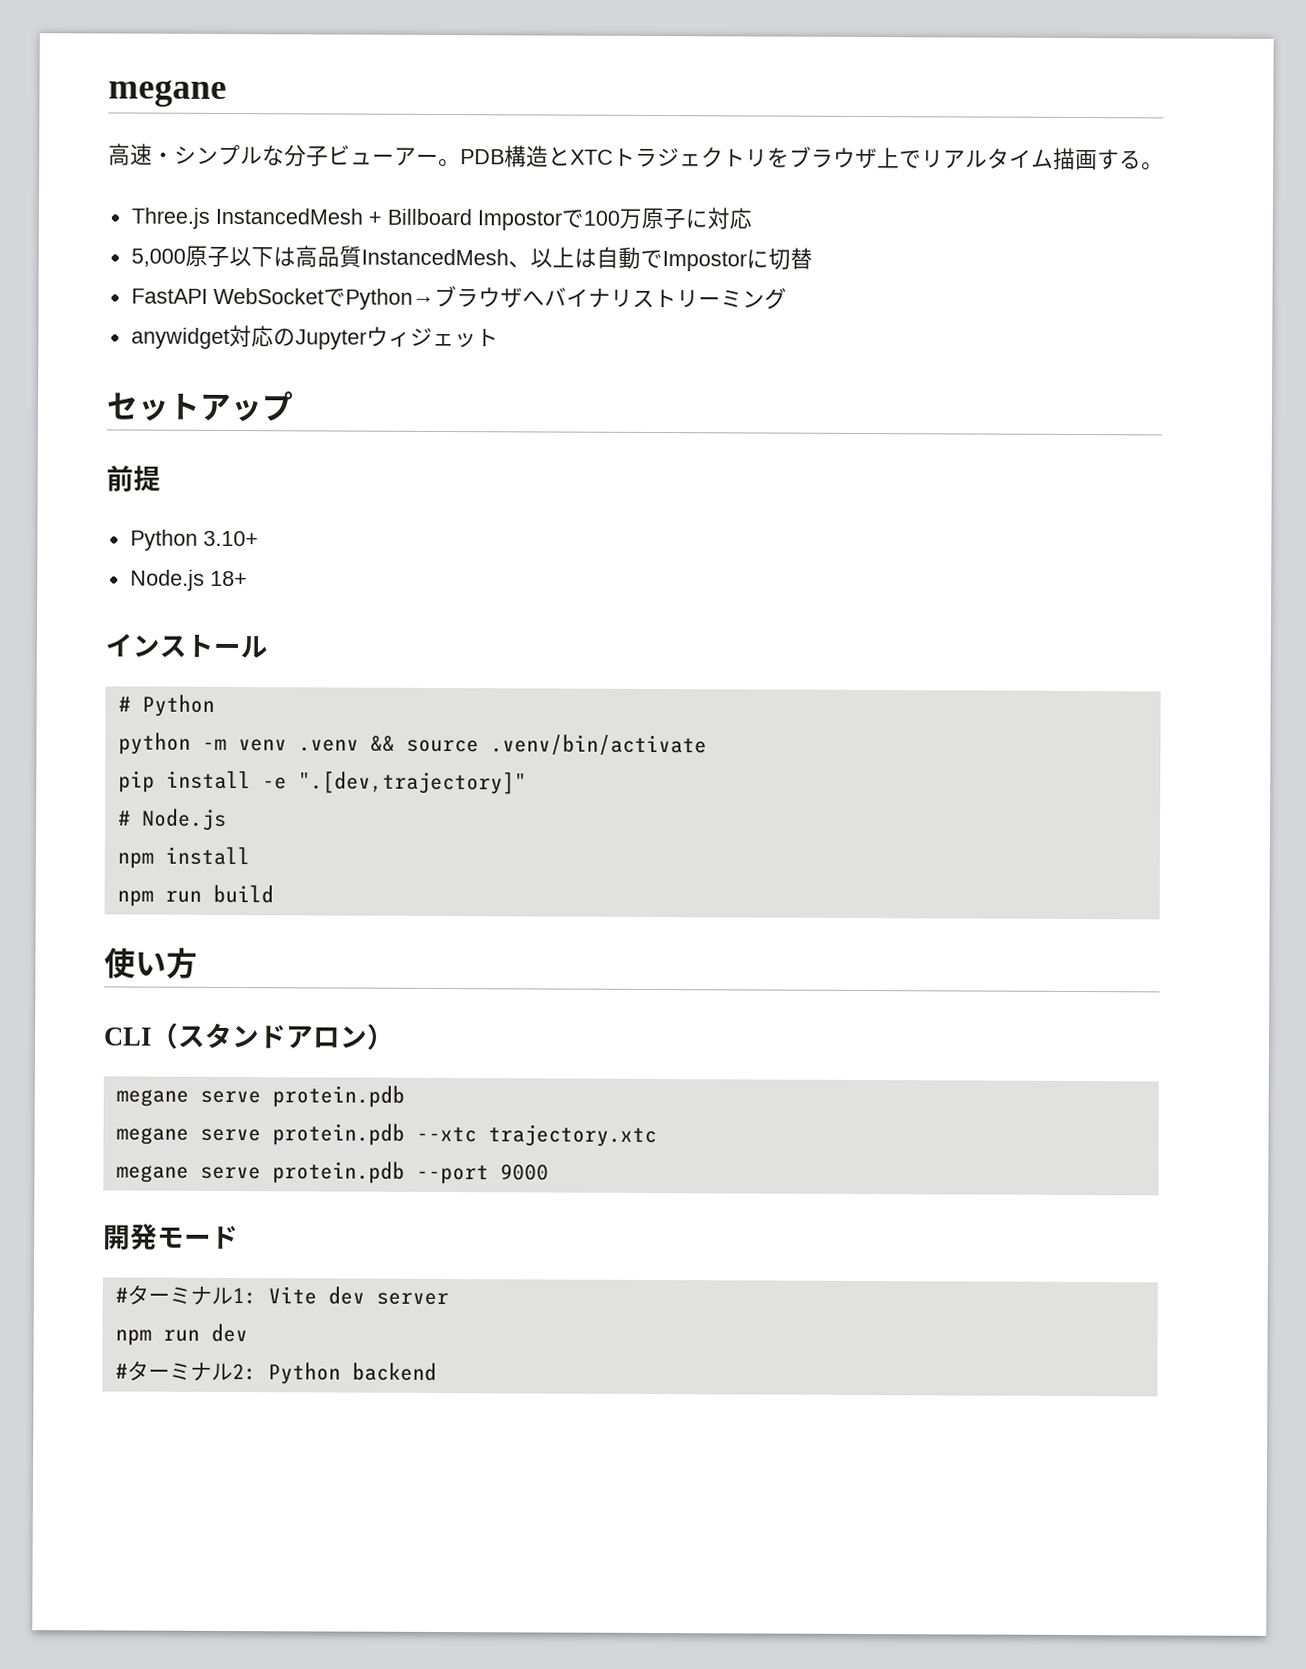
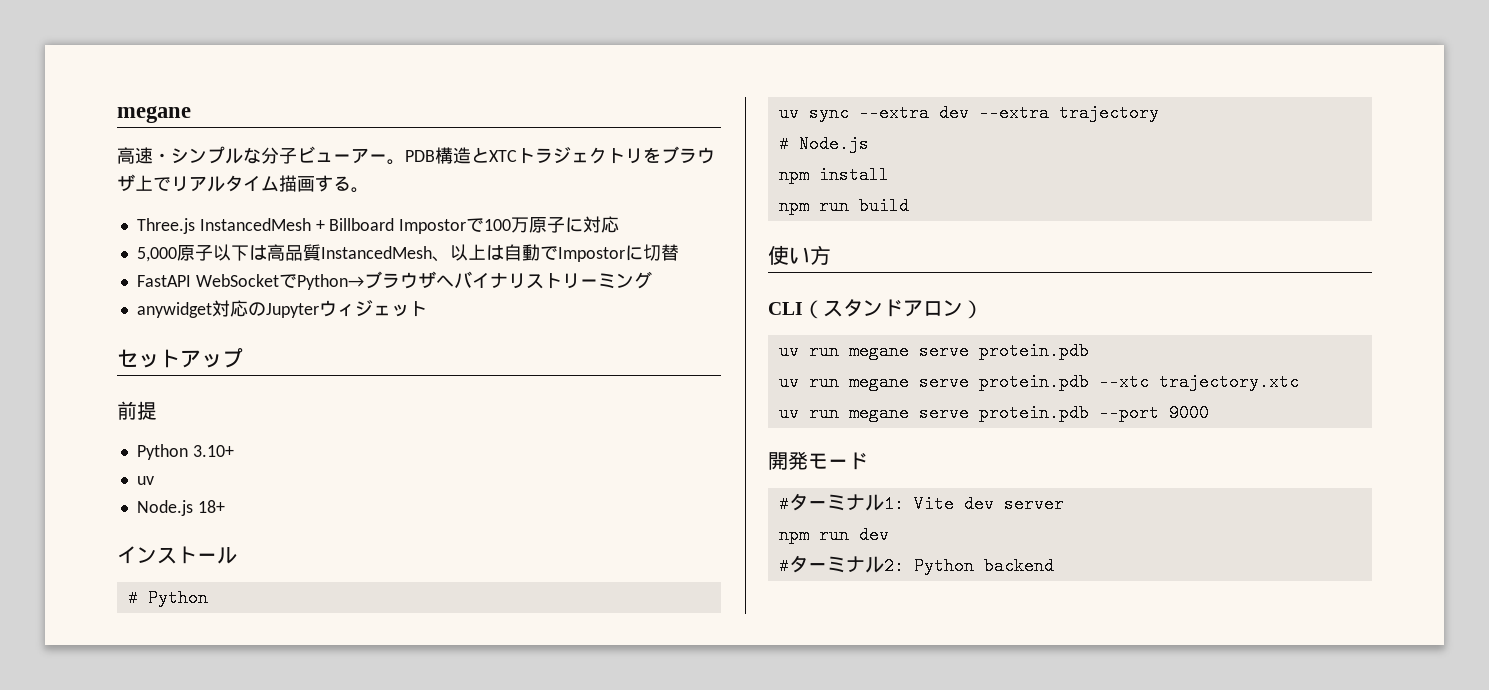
(259, 538) none -> [136,476,154,485] // uv
[117,732,707,756] [117,770,527,795] python -m venv .venv && source .venv/bin/activate // pip install -e ".[dev,trajectory]" -> [778,104,1159,122] uv sync --extra dev --extra trajectory
(395, 1036) none -> [778,342,839,360] uv run
(405, 1096) none -> [778,373,839,391] uv run
(657, 1136) none -> [778,404,839,422] uv run

